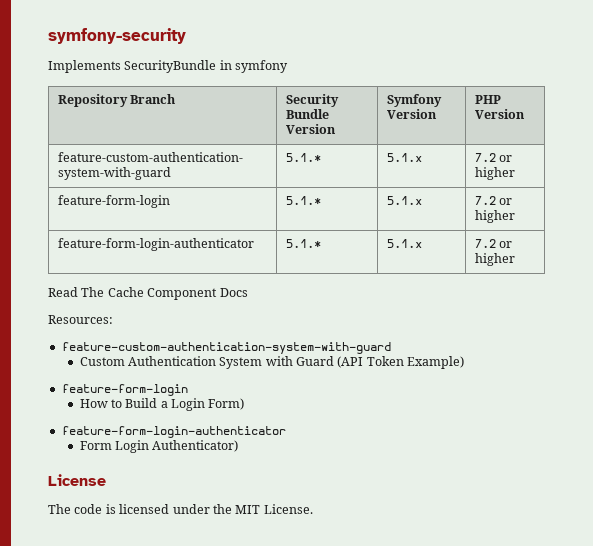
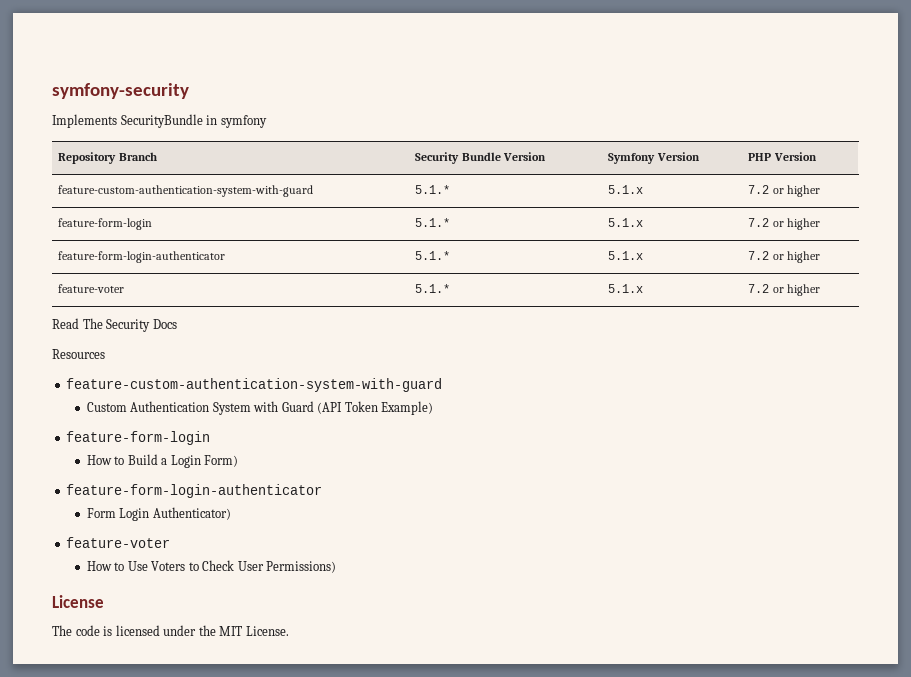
(515, 259) none -> [58,284,125,293] [415,284,451,293] [608,284,644,293] [748,284,820,296] // feature-voter | 5.1.* | 5.1.x | 7.2 or higher
[107,287,218,300] Cache Component -> [106,319,151,332] Security
[48,315,113,324] Resources: -> [52,349,105,359] Resources
(239, 446) none -> [66,537,171,548] [86,560,337,573] // feature-voter // How to Use Voters to Check User Permissions)

